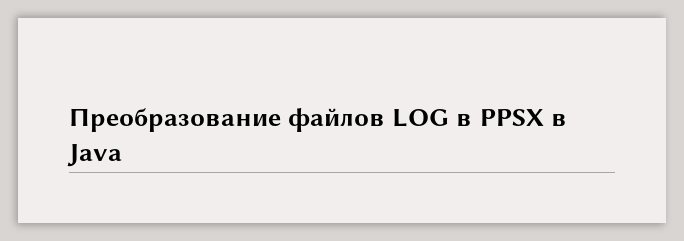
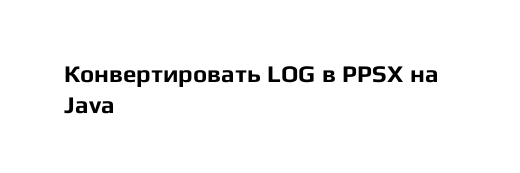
[69,108,386,132] Преобразование файлов -> [64,66,261,87] Конвертировать
[550,113,567,127] в -> [409,70,439,83] на

